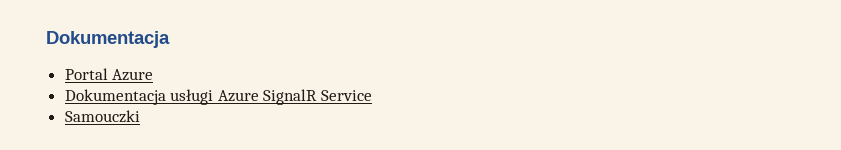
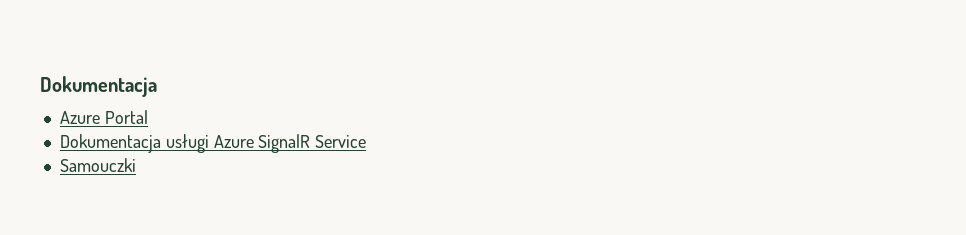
(170, 39) none -> [59,111,100,124] Azure
[112,69,154,81] Azure -> (148, 117) none

